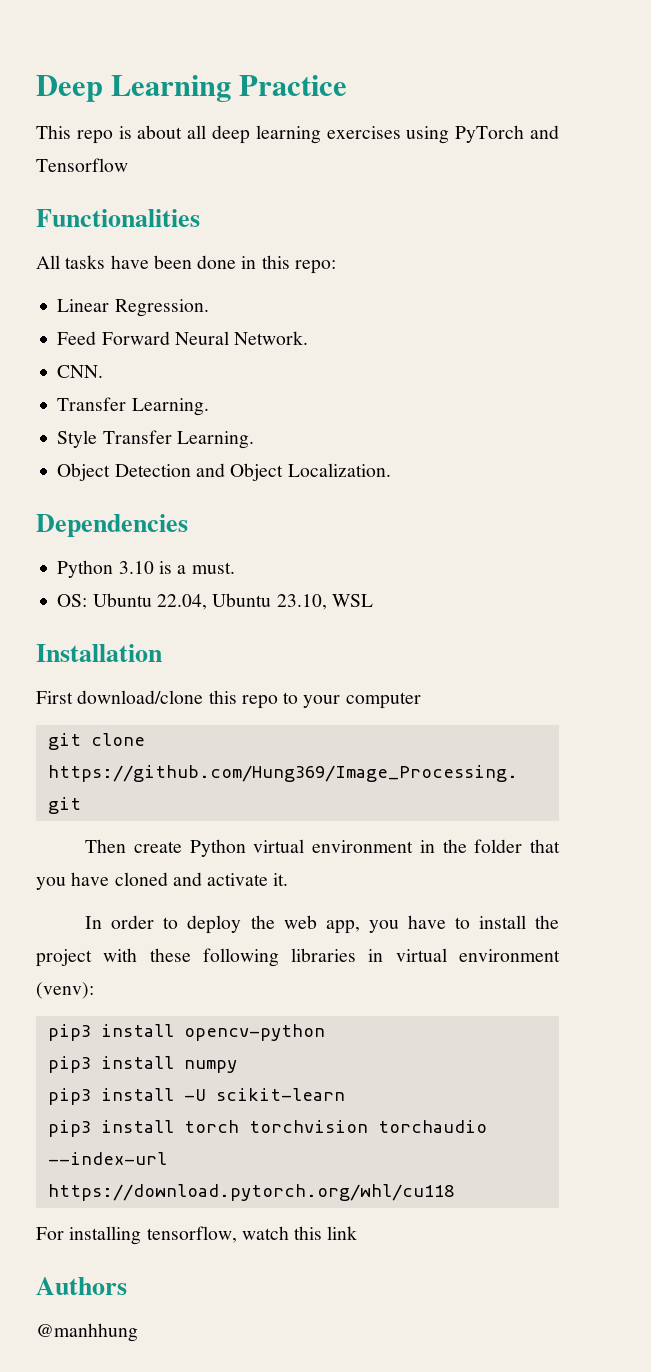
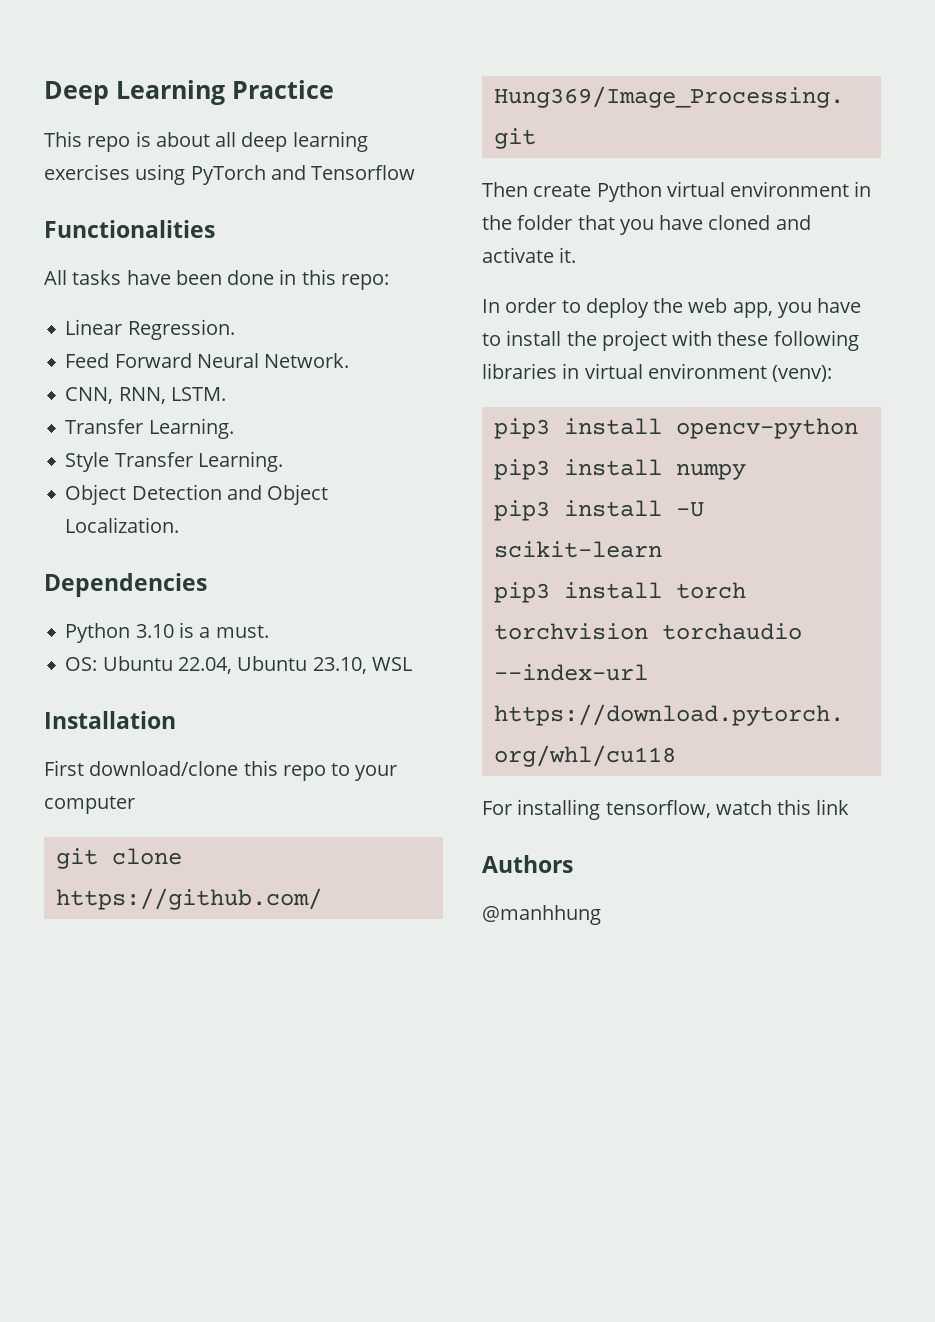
[57,365,104,378] CNN. -> [65,387,226,404] CNN, RNN, LSTM.

